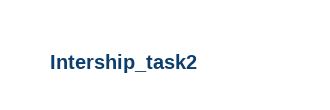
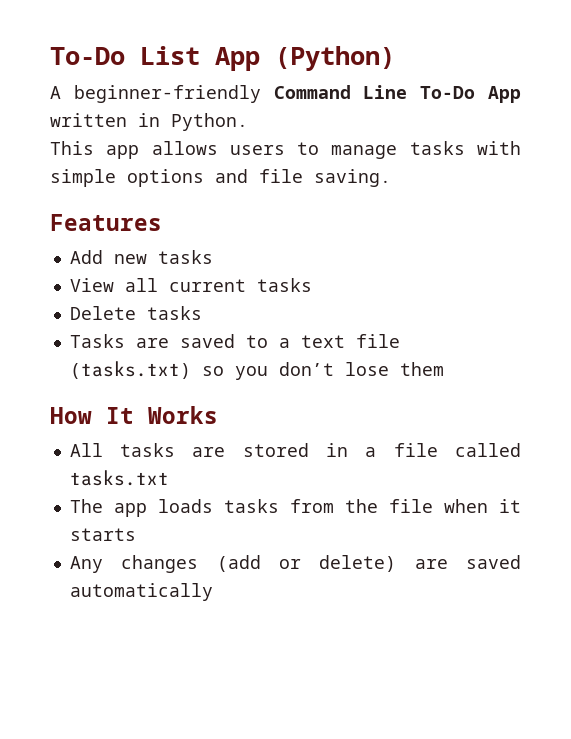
[50,54,197,73] Intership_task2 -> [50,46,395,71] [50,85,521,103] [50,113,248,131] [50,141,521,159] [50,169,391,187] [50,214,162,231] [69,250,213,264] [69,278,312,292] [69,306,202,320] [69,334,400,348] [69,361,444,380] [50,406,218,424] [69,443,521,457] [69,470,169,486] [69,499,521,517] [69,528,136,541] [69,555,521,573] [69,583,213,601] To-Do List App (Python) // A beginner-friendly Command Line To-Do App written in Python. // This app allows users to manage tasks with simple options and file saving. // Features // Add new tasks // View all current tasks // Delete tasks // Tasks are saved to a text file (tasks.txt) so you don’t lose them // How It Works // All tasks are stored in a file called tasks.txt // The app loads tasks from the file when it starts // Any changes (add or delete) are saved automatically

